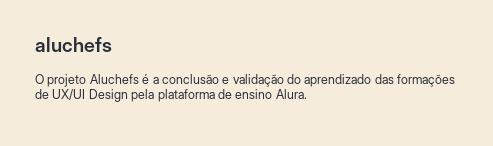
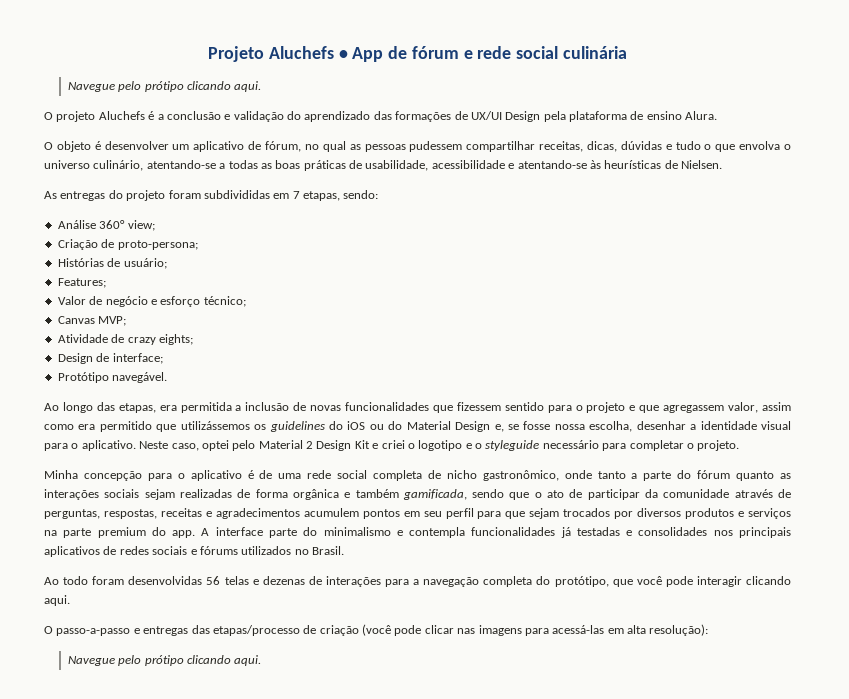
[35,37,112,52] aluchefs -> [208,46,627,62] [67,81,262,92] Projeto Aluchefs • App de fórum e rede social culinária // Navegue pelo prótipo clicando aqui.
(307, 94) none -> [44,141,792,152] [44,160,722,171] [44,190,379,201] [57,220,155,231] [57,239,198,250] [57,258,167,269] [57,278,106,288] [57,296,246,307] [57,316,127,326] [57,334,193,345] [57,353,163,364] [57,372,168,383] [44,402,792,413] [44,421,792,432] [44,440,740,451] [44,470,792,481] [44,489,791,500] [44,508,792,519] [44,527,792,538] [44,546,344,557] [44,576,792,587] [44,595,70,606] [44,624,709,636] [67,655,262,666] // O objeto é desenvolver um aplicativo de fórum, no qual as pessoas pudessem compartilhar receitas, dicas, dúvidas e tudo o que envolva o universo culinário, atentando-se a todas as boas práticas de usabilidade, acessibilidade e atentando-se às heurísticas de Nielsen. // As entregas do projeto foram subdivididas em 7 etapas, sendo: // Análise 360° view; // Criação de proto-persona; // Histórias de usuário; // Features; // Valor de negócio e esforço técnico; // Canvas MVP; // Atividade de crazy eights; // Design de interface; // Protótipo navegável. // Ao longo das etapas, era permitida a inclusão de novas funcionalidades que fizessem sentido para o projeto e que agregassem valor, assim como era permitido que utilizássemos os guidelines do iOS ou do Material Design e, se fosse nossa escolha, desenhar a identidade visual para o aplicativo. Neste caso, optei pelo Material 2 Design Kit e criei o logotipo e o styleguide necessário para completar o projeto. // Minha concepção para o aplicativo é de uma rede social completa de nicho gastronômico, onde tanto a parte do fórum quanto as interações sociais sejam realizadas de forma orgânica e também gamificada, sendo que o ato de participar da comunidade através de perguntas, respostas, receitas e agradecimentos acumulem pontos em seu perfil para que sejam trocados por diversos produtos e serviços na parte premium do app. A interface parte do minimalismo e contempla funcionalidades já testadas e consolidades nos principais aplicativos de redes sociais e fórums utilizados no Brasil. // Ao todo foram desenvolvidas 56 telas e dezenas de interações para a navegação completa do protótipo, que você pode interagir clicando aqui. // O passo-a-passo e entregas das etapas/processo de criação (você pode clicar nas imagens para acessá-las em alta resolução): // Navegue pelo prótipo clicando aqui.

